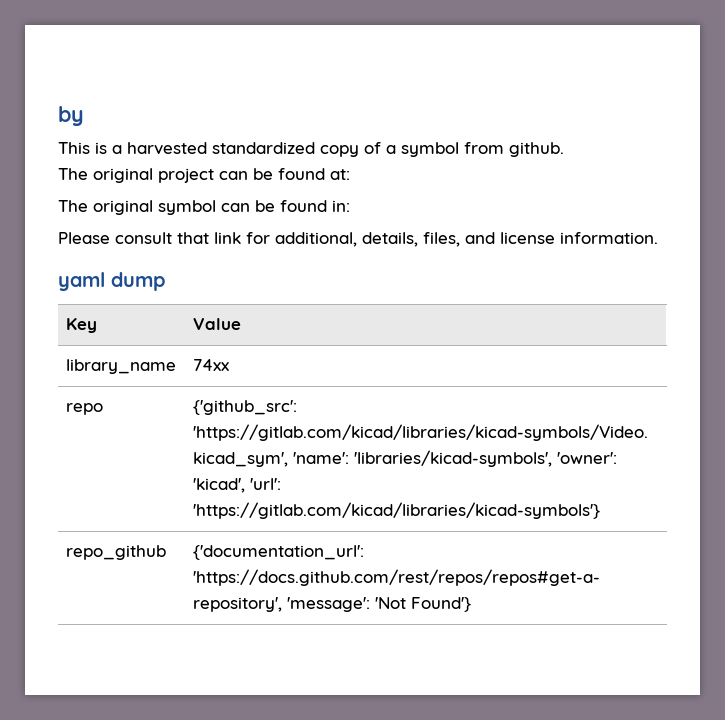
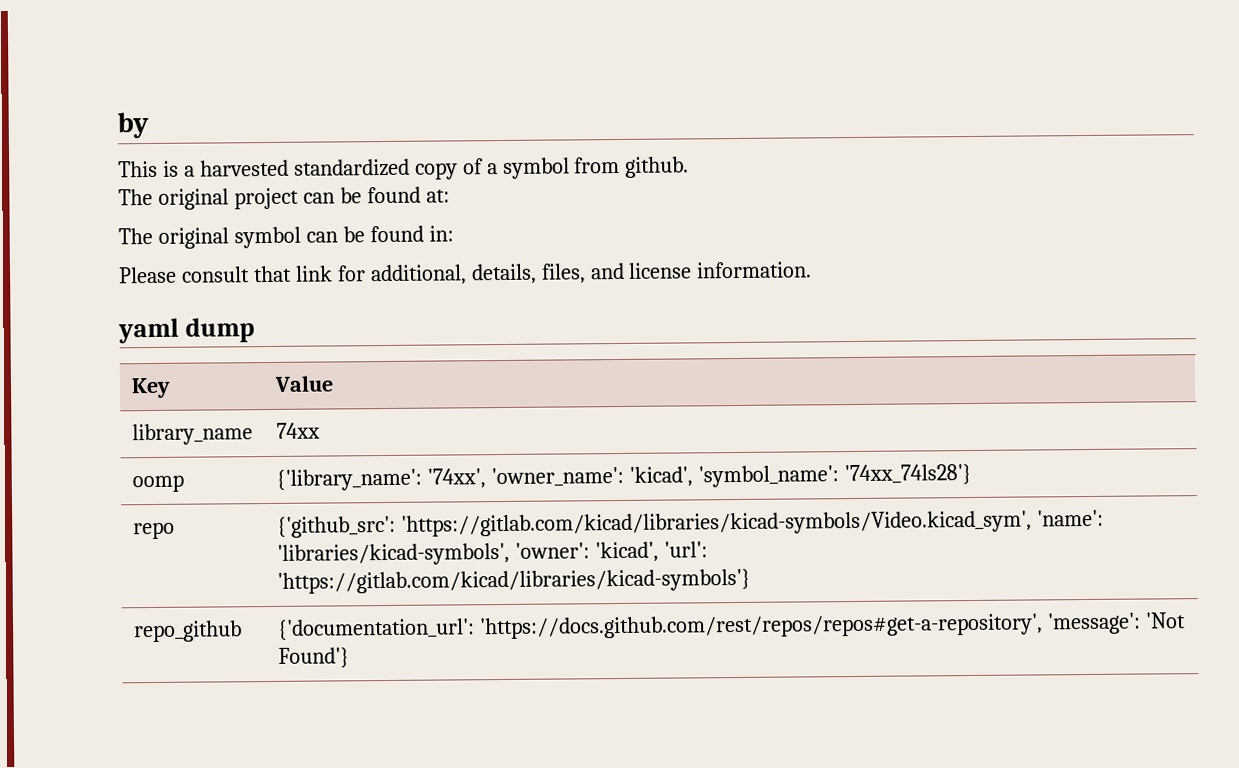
(230, 365) none -> [131,474,184,493] [275,463,972,491] // oomp | {'library_name': '74xx', 'owner_name': 'kicad', 'symbol_name': '74xx_74ls28'}

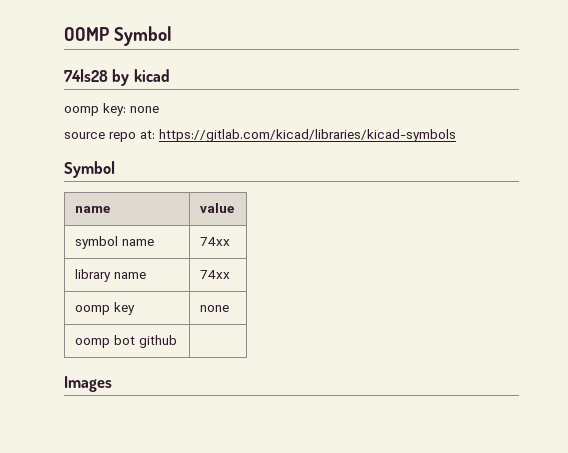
[117,112,149,139] [118,156,690,180] [118,186,450,210] [118,225,454,249] [118,261,813,286] [118,317,255,344] [130,377,171,399] [273,375,334,392] [131,423,253,446] [275,422,320,439] [131,474,184,493] [275,463,972,491] [132,521,175,540] [276,509,1104,538] [276,541,708,566] [276,568,751,594] [133,620,242,643] [277,612,1186,641] [277,647,350,669] by // This is a harvested standardized copy of a symbol from github. // The original project can be found at: // The original symbol can be found in: // Please consult that link for additional, details, files, and license information. // yaml dump // Key | Value // library_name | 74xx // oomp | {'library_name': '74xx', 'owner_name': 'kicad', 'symbol_name': '74xx_74ls28'} // repo | {'github_src': 'https://gitlab.com/kicad/libraries/kicad-symbols/Video.kicad_sym', 'name': 'libraries/kicad-symbols', 'owner': 'kicad', 'url': 'https://gitlab.com/kicad/libraries/kicad-symbols'} // repo_github | {'documentation_url': 'https://docs.github.com/rest/repos/repos#get-a-repository', 'message': 'Not Found'} -> [64,26,172,46] [64,69,170,86] [64,103,159,116] [64,129,456,142] [64,161,115,178] [74,206,110,213] [199,203,234,213] [74,236,154,249] [199,237,230,246] [74,269,146,282] [199,270,230,279] [74,302,135,315] [199,305,229,312] [74,335,177,348] [64,376,112,392] OOMP Symbol // 74ls28 by kicad // oomp key: none // source repo at: https://gitlab.com/kicad/libraries/kicad-symbols // Symbol // name | value // symbol name | 74xx // library name | 74xx // oomp key | none // oomp bot github | // Images

